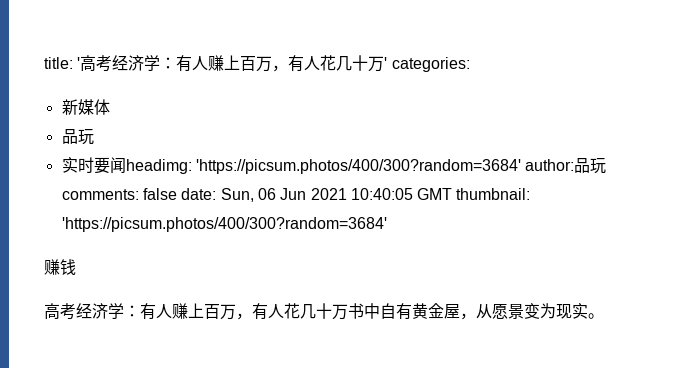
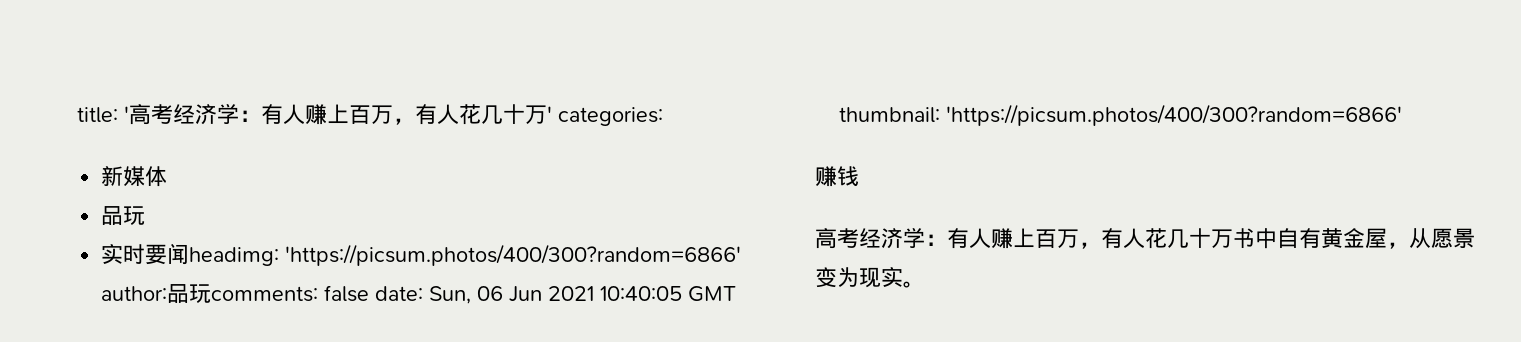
[195,159,521,174] 'https://picsum.photos/400/300?random=3684' -> [285,244,742,266] 'https://picsum.photos/400/300?random=6866'
[61,217,387,232] 'https://picsum.photos/400/300?random=3684' -> [946,104,1403,126] 'https://picsum.photos/400/300?random=6866'

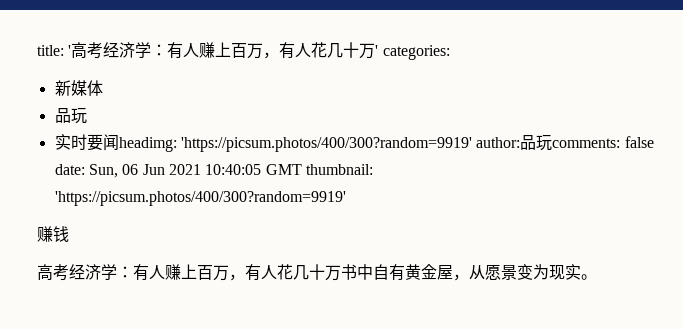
[285,244,742,266] 'https://picsum.photos/400/300?random=6866' -> [180,137,472,152] 'https://picsum.photos/400/300?random=9919'
[946,104,1403,126] 'https://picsum.photos/400/300?random=6866' -> [54,191,346,206] 'https://picsum.photos/400/300?random=9919'

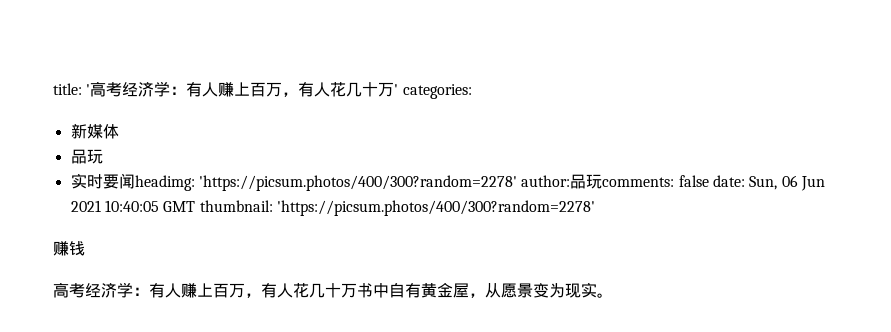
[180,137,472,152] 'https://picsum.photos/400/300?random=9919' -> [198,175,517,191] 'https://picsum.photos/400/300?random=2278'
[54,191,346,206] 'https://picsum.photos/400/300?random=9919' -> [276,200,595,216] 'https://picsum.photos/400/300?random=2278'

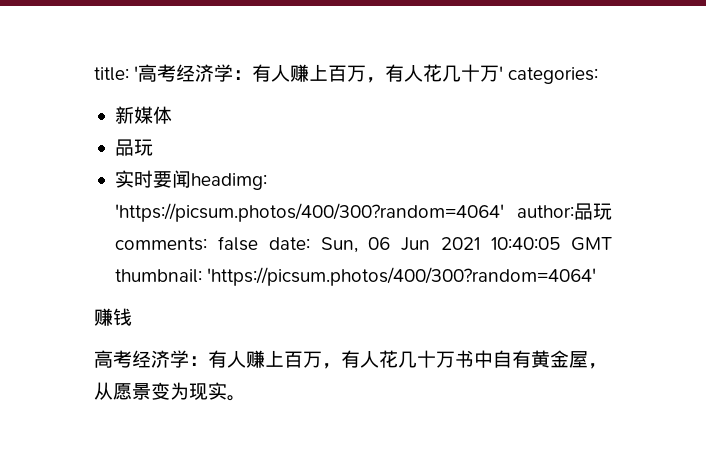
[198,175,517,191] 'https://picsum.photos/400/300?random=2278' -> [114,203,504,222] 'https://picsum.photos/400/300?random=4064'
[276,200,595,216] 'https://picsum.photos/400/300?random=2278' -> [207,267,597,286] 'https://picsum.photos/400/300?random=4064'

